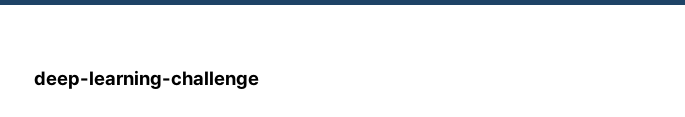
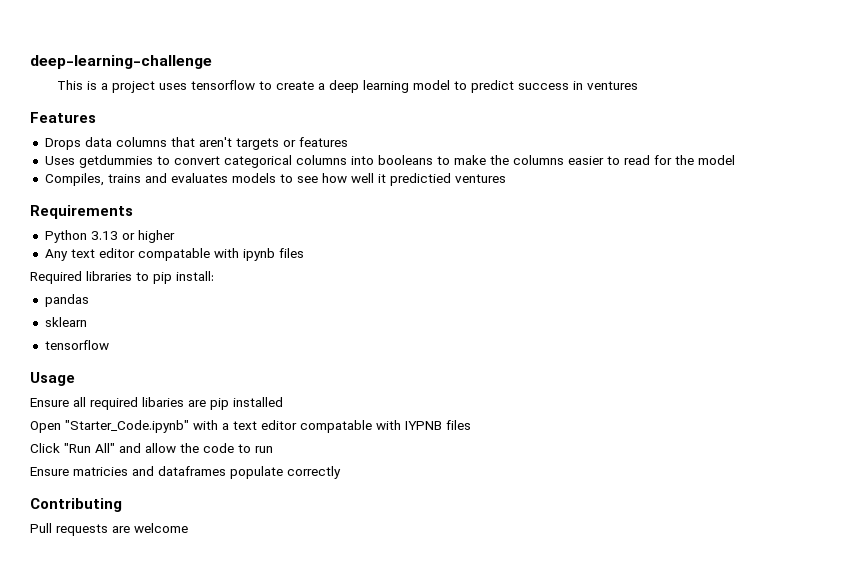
(259, 79) none -> [56,80,638,93] [30,112,96,123] [44,137,348,150] [44,155,735,168] [44,173,506,186] [30,205,133,219] [44,230,175,243] [44,248,304,261] [30,271,214,284] [44,294,89,307] [44,317,87,327] [44,340,109,350] [30,372,75,386] [30,397,283,410] [30,420,471,433] [30,443,273,453] [30,466,341,479] [30,498,122,512] [30,523,188,536] // This is a project uses tensorflow to create a deep learning model to predict success in ventures // Features // Drops data columns that aren't targets or features // Uses getdummies to convert categorical columns into booleans to make the columns easier to read for the model // Compiles, trains and evaluates models to see how well it predictied ventures // Requirements // Python 3.13 or higher // Any text editor compatable with ipynb files // Required libraries to pip install: // pandas // sklearn // tensorflow // Usage // Ensure all required libaries are pip installed // Open "Starter_Code.ipynb" with a text editor compatable with IYPNB files // Click "Run All" and allow the code to run // Ensure matricies and dataframes populate correctly // Contributing // Pull requests are welcome

